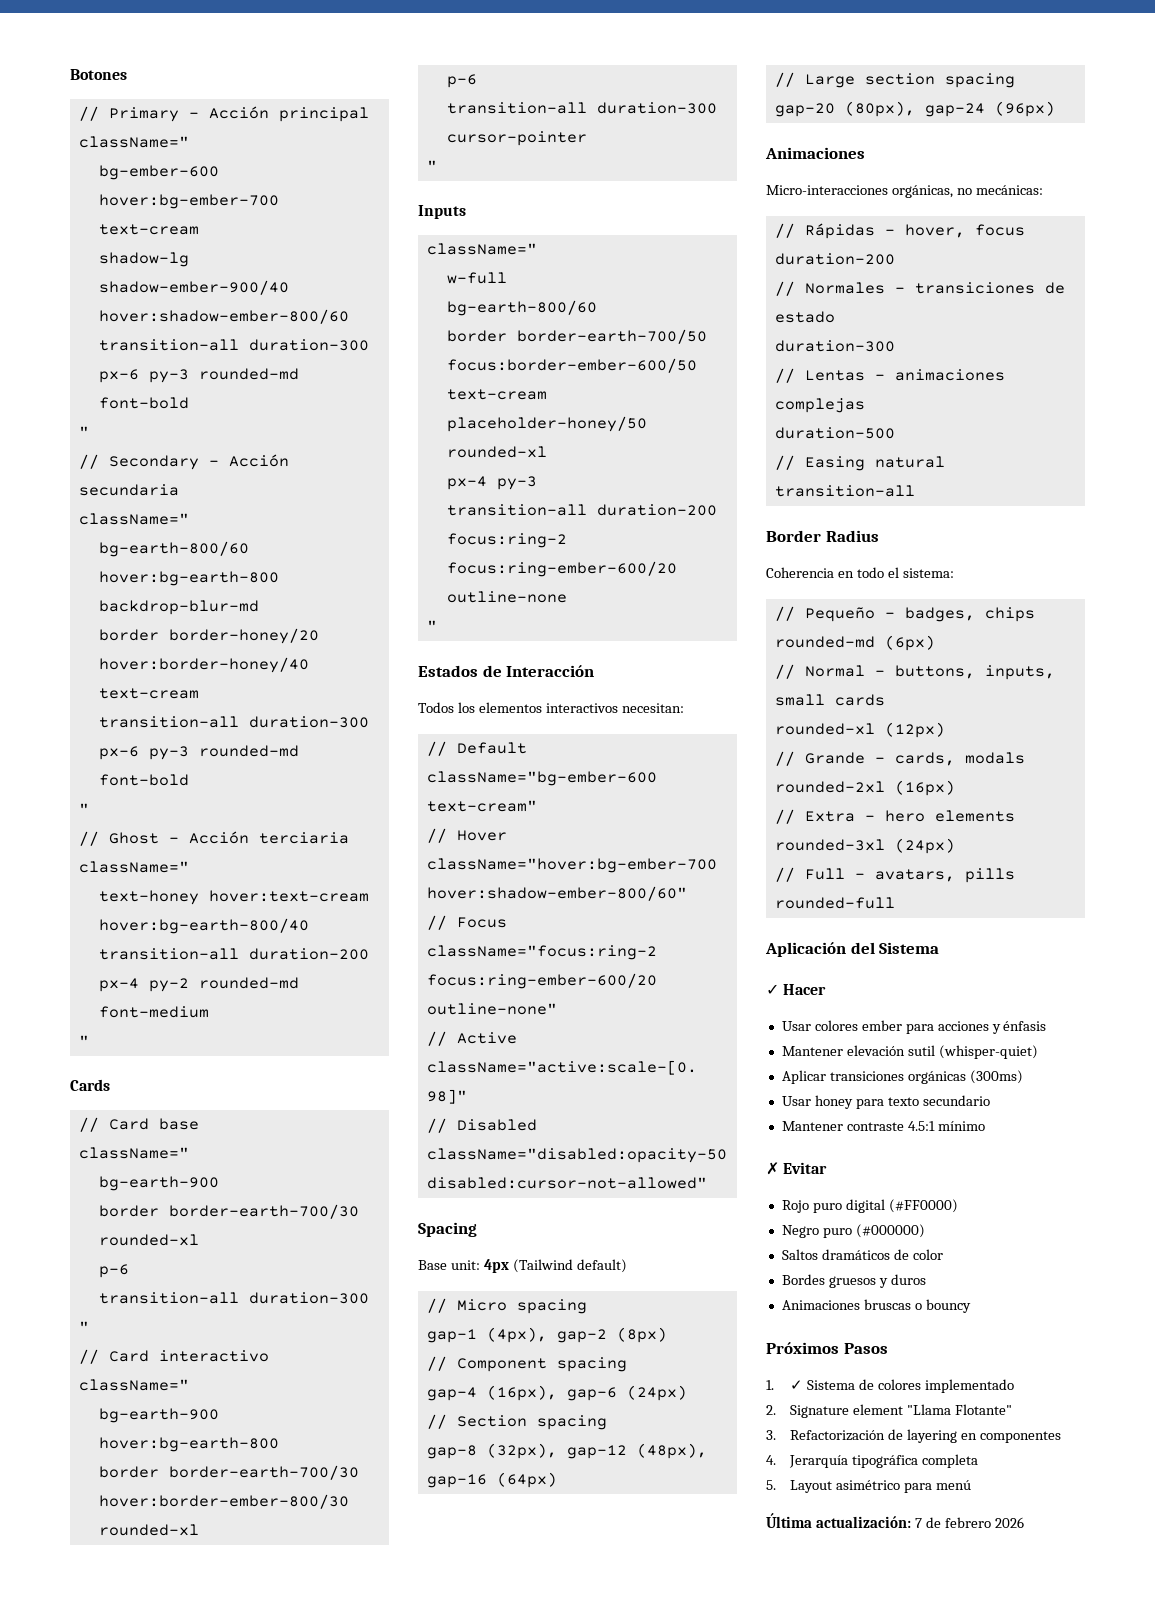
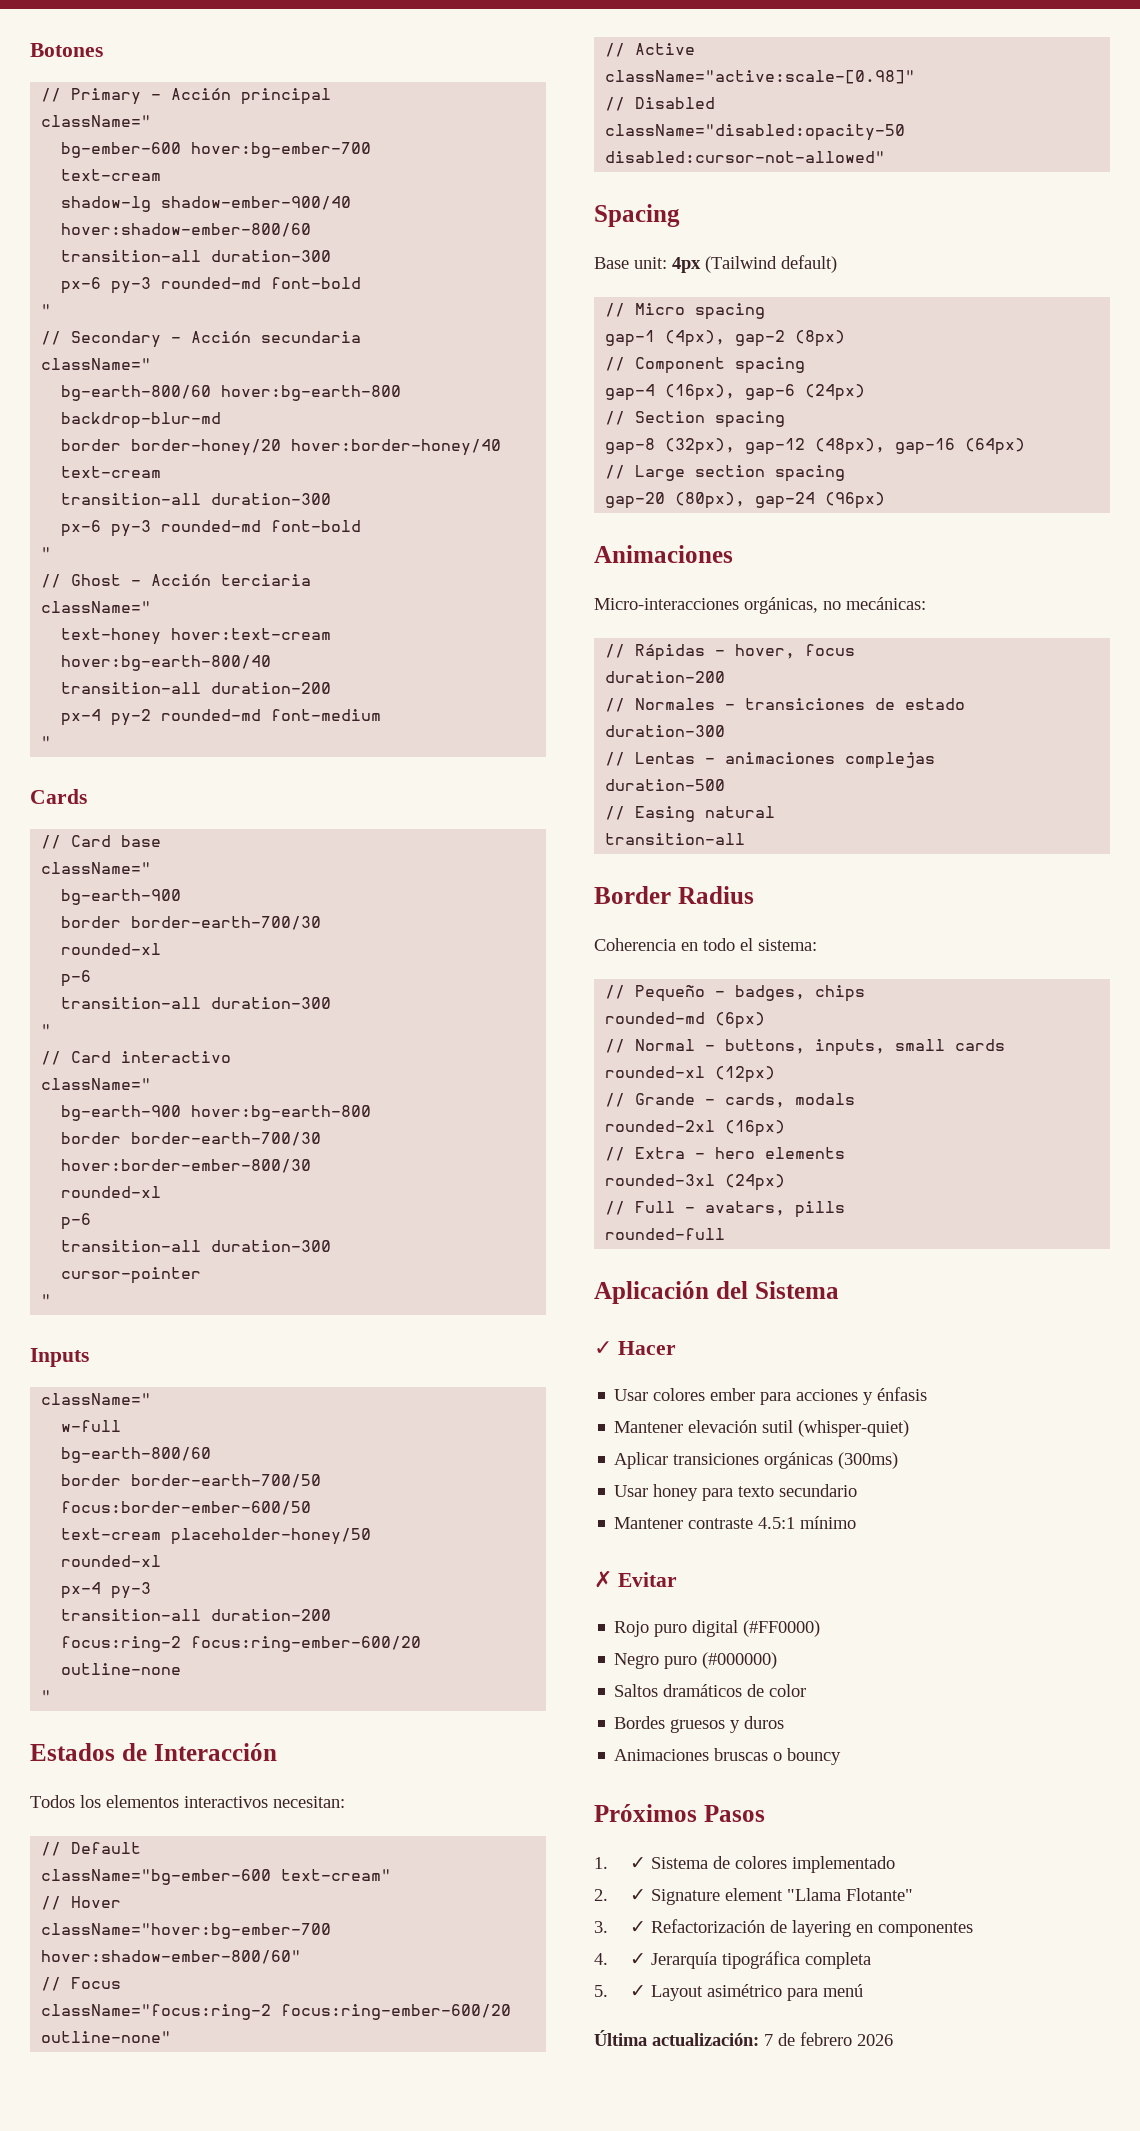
(776, 1410) none -> [629,1889,646,1901] ✓
(776, 1435) none -> [629,1921,646,1933] ✓
(776, 1460) none -> [629,1953,646,1965] ✓
(776, 1485) none -> [629,1985,646,1997] ✓

